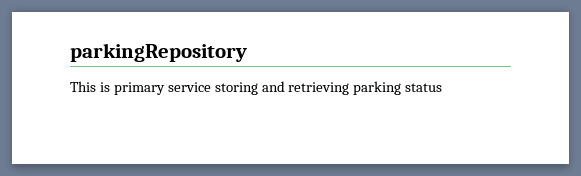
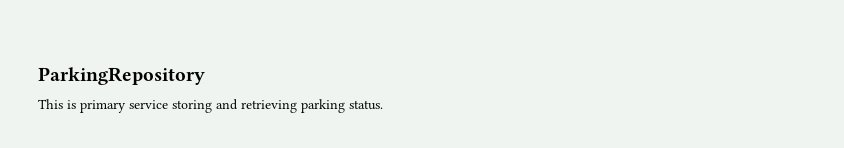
[70,43,247,62] parkingRepository -> [38,67,205,85] ParkingRepository
[405,83,443,92] status -> [349,100,383,110] status.

